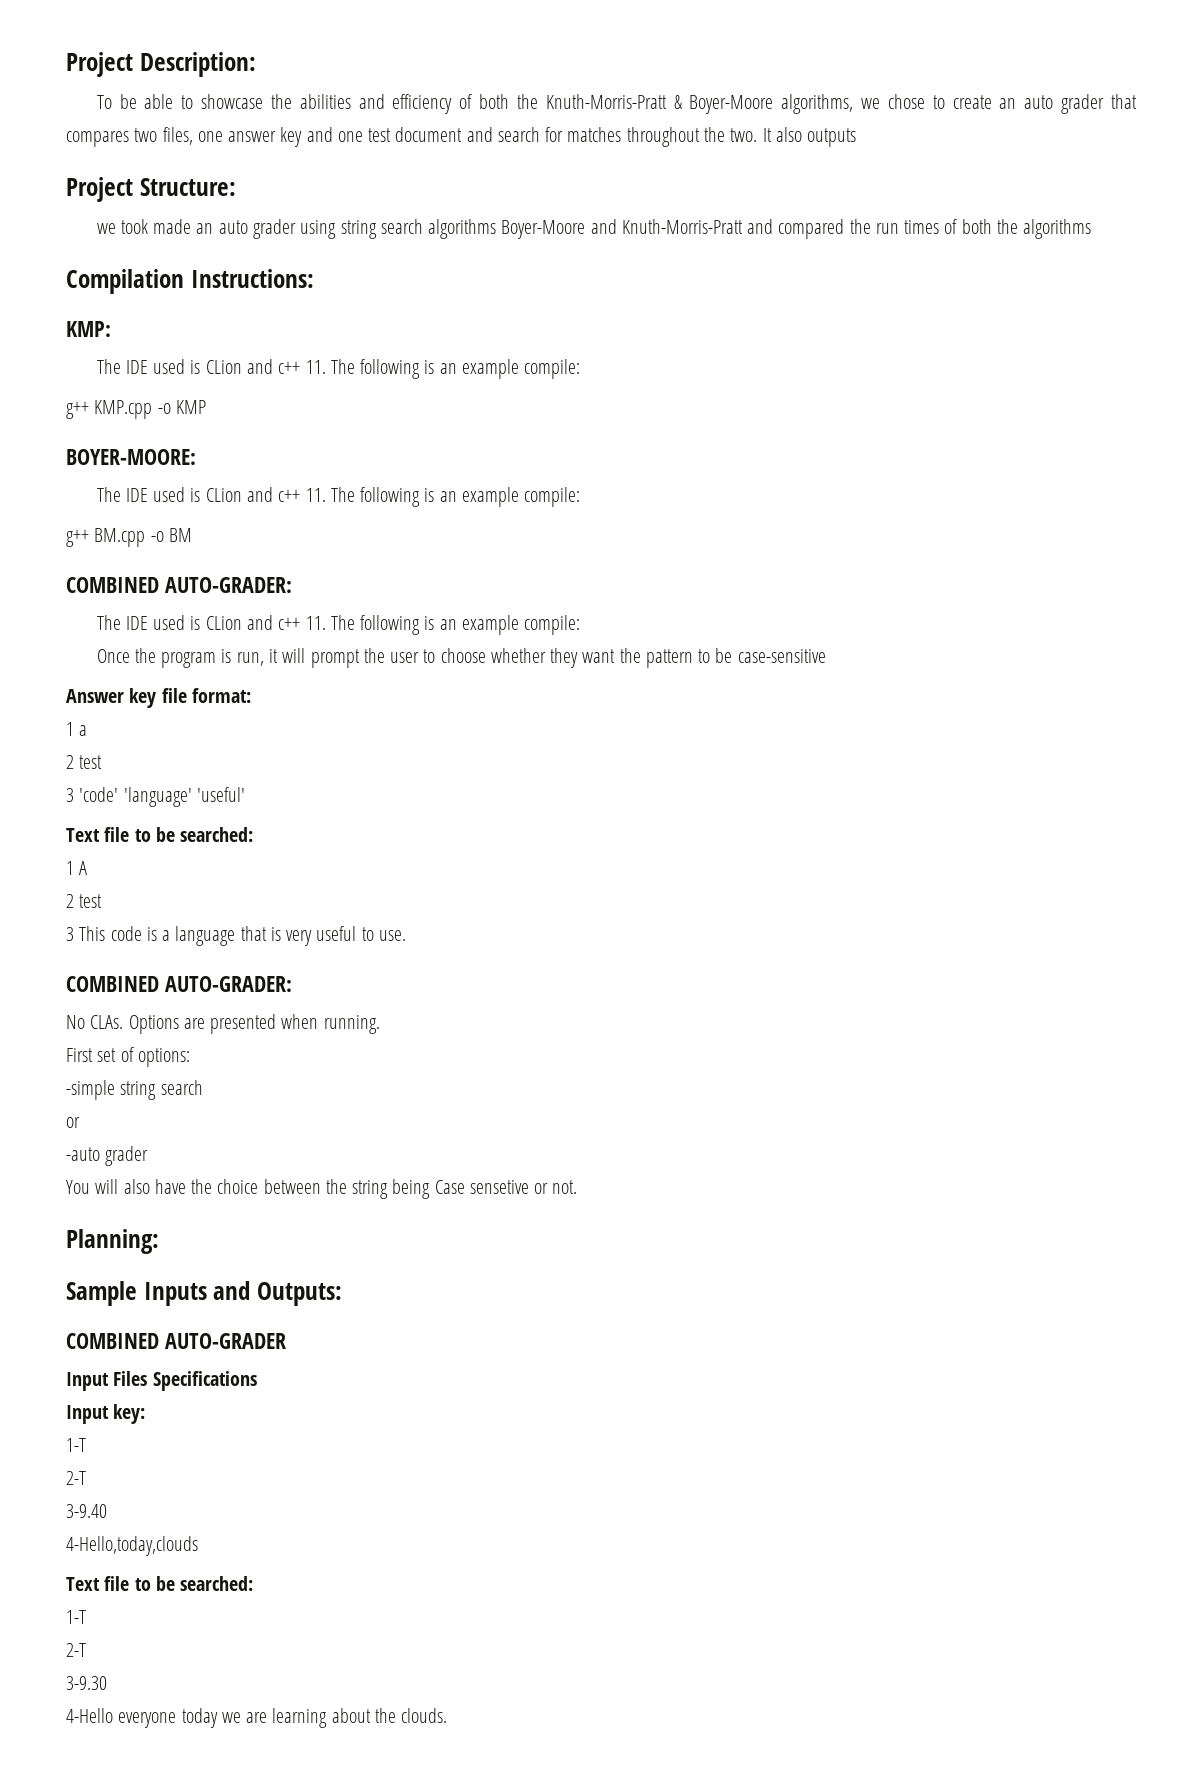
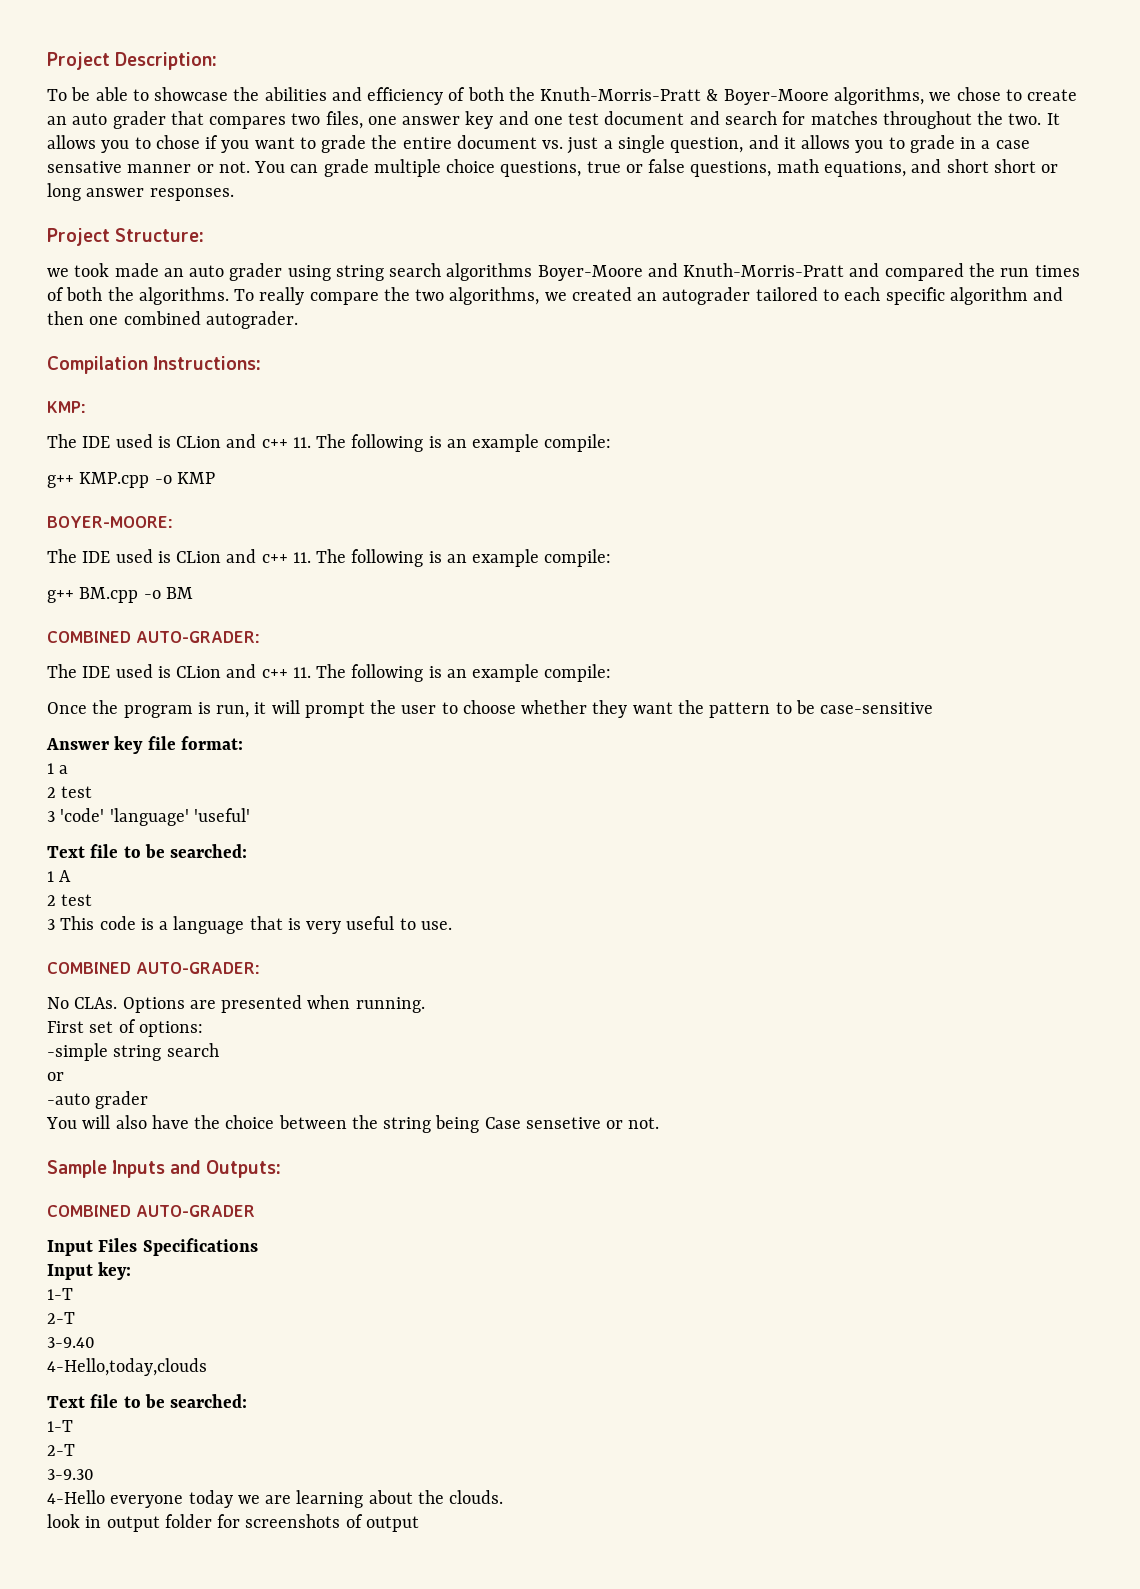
[775,127,857,147] also outputs -> [47,135,1030,154] [47,159,1059,177] [47,183,234,201] allows you to chose if you want to grade the entire document vs. just a single question, and it allows you to grade in a case sensative manner or not. You can grade multiple choice questions, true or false questions, math equations, and short short or long answer responses.
[1023,219,1092,239] algorithms -> [138,287,1064,305] [47,311,298,329] algorithms. To really compare the two algorithms, we created an autograder tailored to each specific algorithm and then one combined autograder.
[66,1229,159,1254] // Planning: -> (660, 1123) none
(448, 1715) none -> [47,1514,419,1532] // look in output folder for screenshots of output

